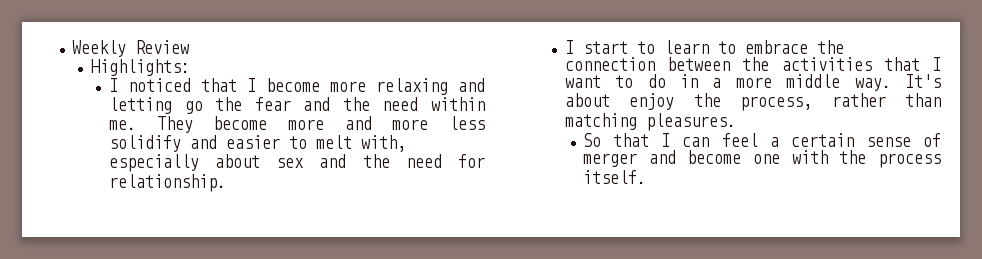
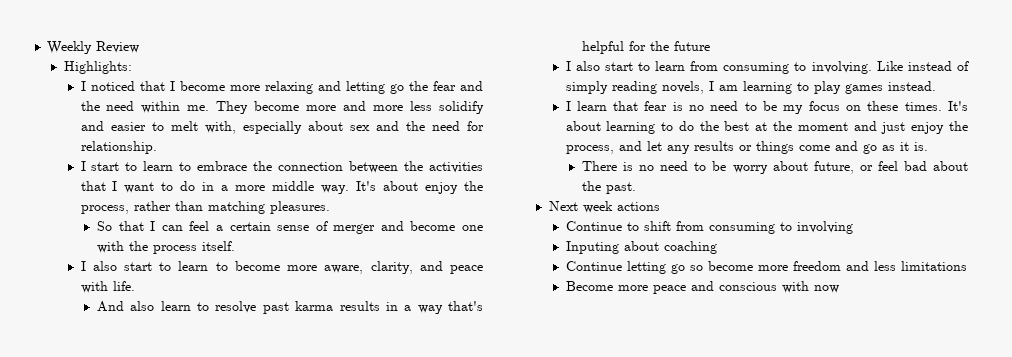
(647, 177) none -> [80,261,483,274] [80,281,135,293] [97,301,484,314] [582,41,711,54] [565,61,969,74] [565,81,936,94] [565,101,968,114] [565,121,968,134] [565,141,928,154] [582,161,968,174] [582,181,637,194] [548,201,660,213] [565,221,853,234] [565,241,717,254] [565,261,967,274] [565,281,839,294] // I also start to learn to become more aware, clarity, and peace with life. // And also learn to resolve past karma results in a way that's helpful for the future // I also start to learn from consuming to involving. Like instead of simply reading novels, I am learning to play games instead. // I learn that fear is no need to be my focus on these times. It's about learning to do the best at the moment and just enjoy the process, and let any results or things come and go as it is. // There is no need to be worry about future, or feel bad about the past. // Next week actions // Continue to shift from consuming to involving // Inputing about coaching // Continue letting go so become more freedom and less limitations // Become more peace and conscious with now

